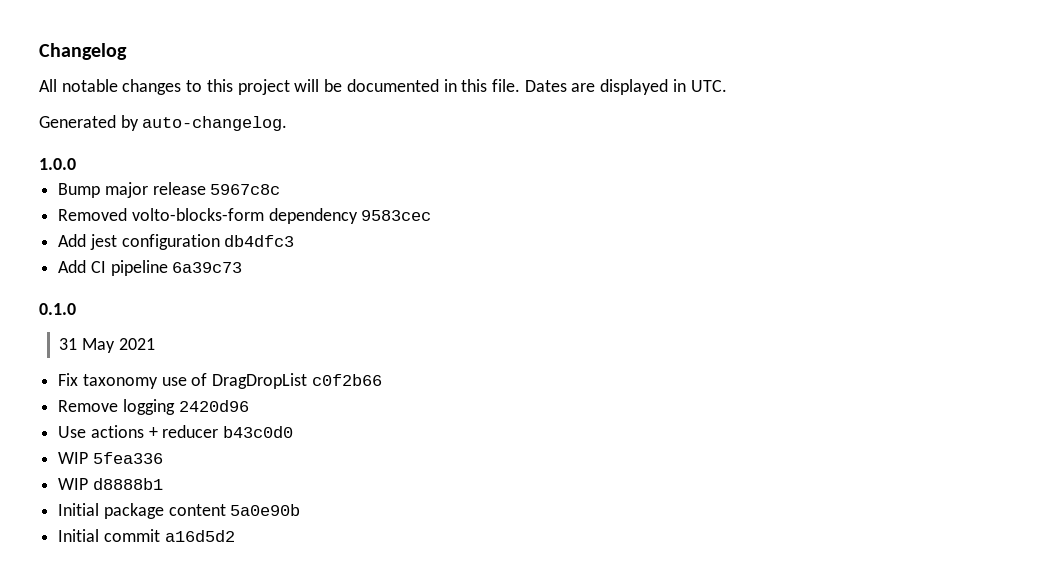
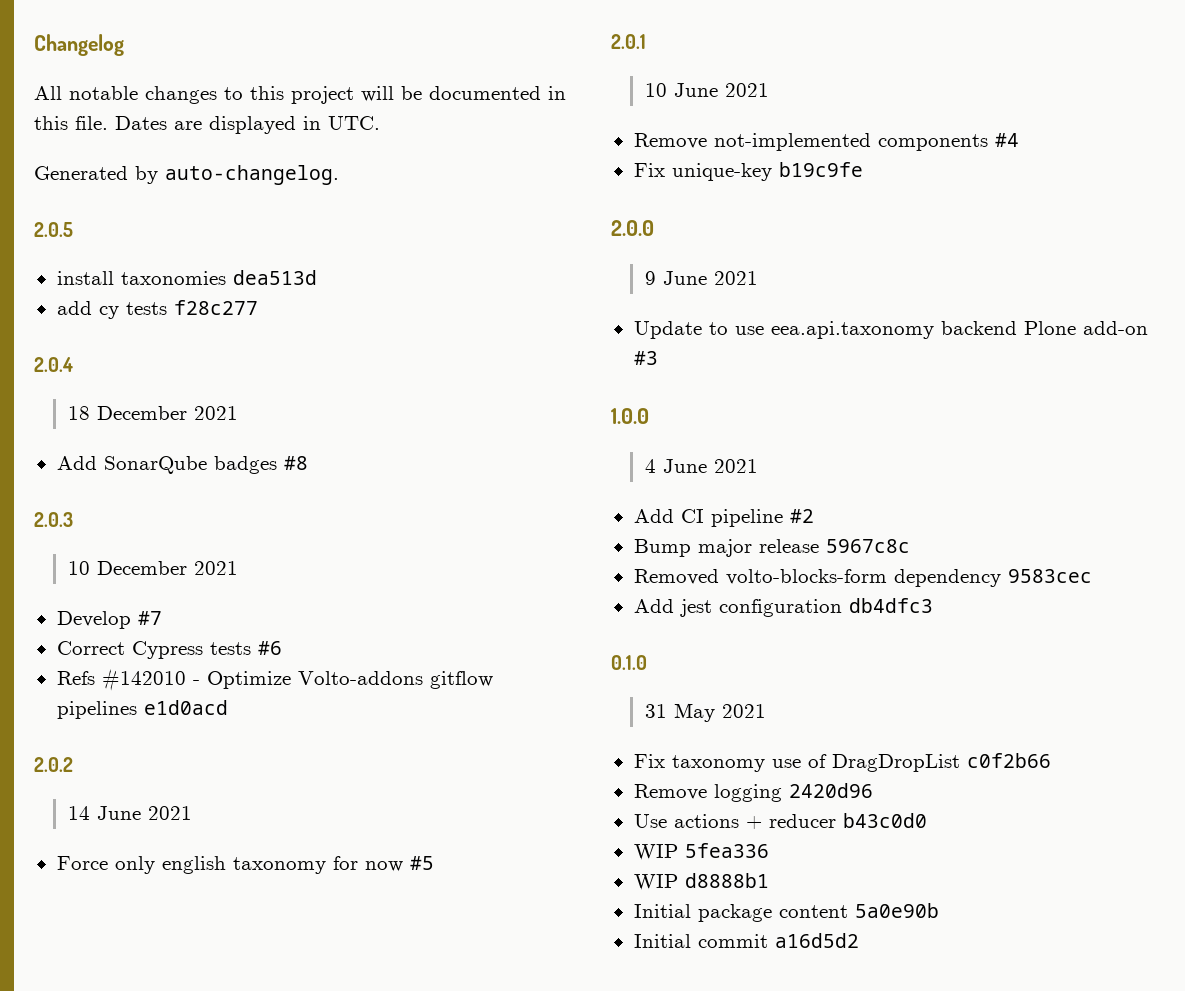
[39,158,76,170] 1.0.0 -> [34,222,73,237] [56,270,317,285] [56,300,258,319] [34,357,73,372] [67,406,238,420] [56,456,308,474] [34,512,73,527] [67,561,238,575] [56,611,162,629] [56,641,282,659] [56,668,493,691] [56,700,228,719] [34,757,73,772] [67,806,192,820] [56,856,434,874] [611,34,646,49] [644,83,769,97] [633,133,1019,151] [633,162,863,181] [611,220,654,236] [644,271,758,285] [633,321,1148,339] [633,351,658,365] [611,408,649,424] [644,459,758,473] [633,509,814,527] 2.0.5 // install taxonomies dea513d // add cy tests f28c277 // 2.0.4 // 18 December 2021 // Add SonarQube badges #8 // 2.0.3 // 10 December 2021 // Develop #7 // Correct Cypress tests #6 // Refs #142010 - Optimize Volto-addons gitflow pipelines e1d0acd // 2.0.2 // 14 June 2021 // Force only english taxonomy for now #5 // 2.0.1 // 10 June 2021 // Remove not-implemented components #4 // Fix unique-key b19c9fe // 2.0.0 // 9 June 2021 // Update to use eea.api.taxonomy backend Plone add-on #3 // 1.0.0 // 4 June 2021 // Add CI pipeline #2
[58,260,243,276] // Add CI pipeline 6a39c73 -> (933, 605) none

